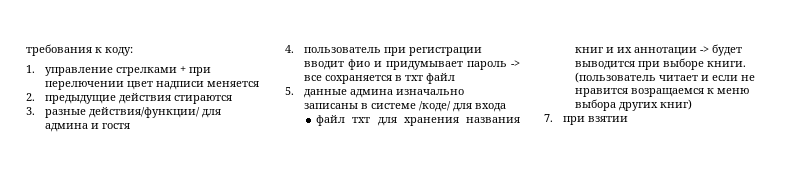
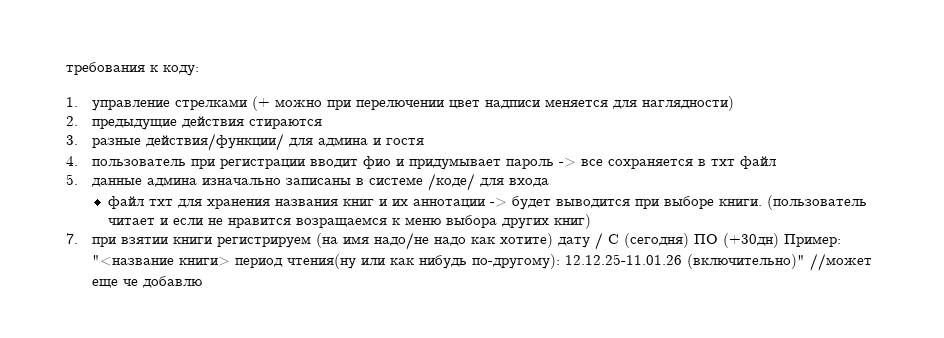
[179,66,186,73] + -> [251,96,322,111] (+ можно
(259, 84) none -> [612,96,734,111] для наглядности)
(628, 119) none -> [172,232,841,250] [91,253,872,271] [91,276,202,288] книги регистрируем (на имя надо/не надо как хотите) дату / С (сегодня) ПО (+30дн) Пример: "<название книги> период чтения(ну или как нибудь по-другому): 12.12.25-11.01.26 (включительно)" //может еще че добавлю

